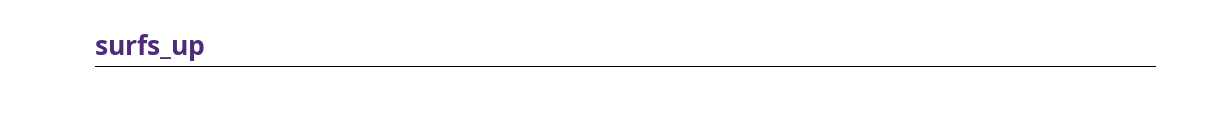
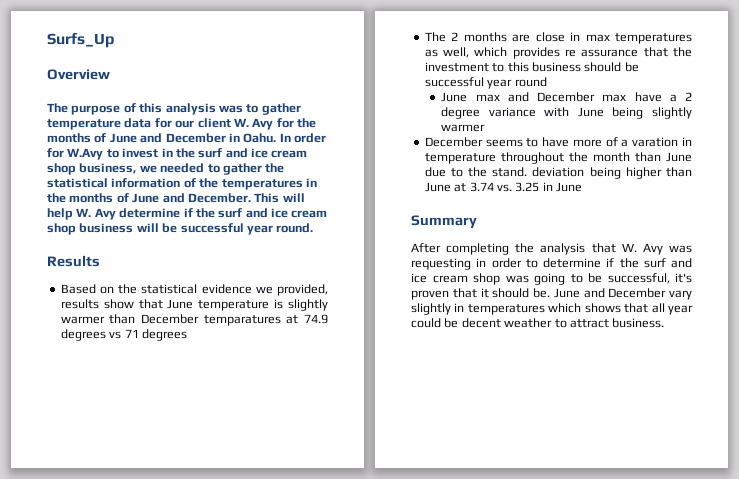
[95,34,205,61] surfs_up -> [47,33,114,48] [47,69,110,80] [47,103,301,115] [47,118,316,130] [47,133,326,143] [47,148,308,160] [47,163,285,175] [47,178,317,190] [47,193,305,203] [47,208,328,220] [47,223,314,235] [47,255,100,267] [60,284,328,296] [60,299,328,311] [60,314,328,326] [60,329,187,341] [424,32,692,44] [424,47,692,59] [424,62,639,72] [424,77,547,89] [441,92,692,102] [441,107,692,119] [441,124,486,132] [424,137,692,147] [424,152,692,164] [424,167,692,179] [424,182,582,192] [411,215,477,229] [411,243,692,255] [411,258,692,270] [411,273,692,285] [411,288,692,300] [411,303,693,315] [411,318,665,328] Surfs_Up // Overview // The purpose of this analysis was to gather temperature data for our client W. Avy for the months of June and December in Oahu. In order for W.Avy to invest in the surf and ice cream shop business, we needed to gather the statistical information of the temperatures in the months of June and December. This will help W. Avy determine if the surf and ice cream shop business will be successful year round. // Results // Based on the statistical evidence we provided, results show that June temperature is slightly warmer than December temparatures at 74.9 degrees vs 71 degrees // The 2 months are close in max temperatures as well, which provides re assurance that the investment to this business should be successful year round // June max and December max have a 2 degree variance with June being slightly warmer // December seems to have more of a varation in temperature throughout the month than June due to the stand. deviation being higher than June at 3.74 vs. 3.25 in June // Summary // After completing the analysis that W. Avy was requesting in order to determine if the surf and ice cream shop was going to be successful, it's proven that it should be. June and December vary slightly in temperatures which shows that all year could be decent weather to attract business.

